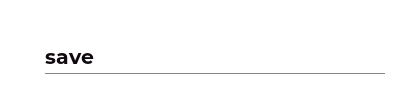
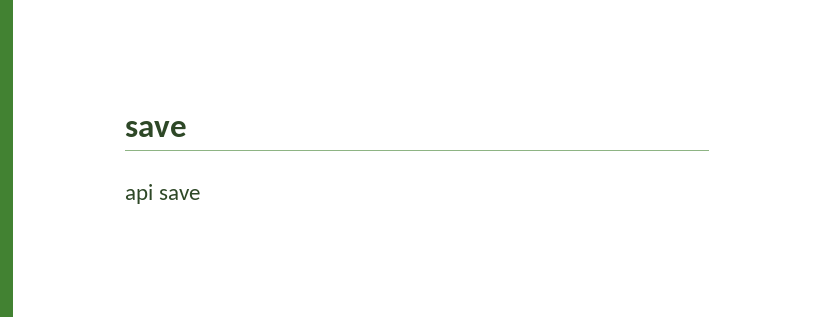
[45,53,94,64] save -> [125,121,187,137] [125,184,201,204] save // api save

